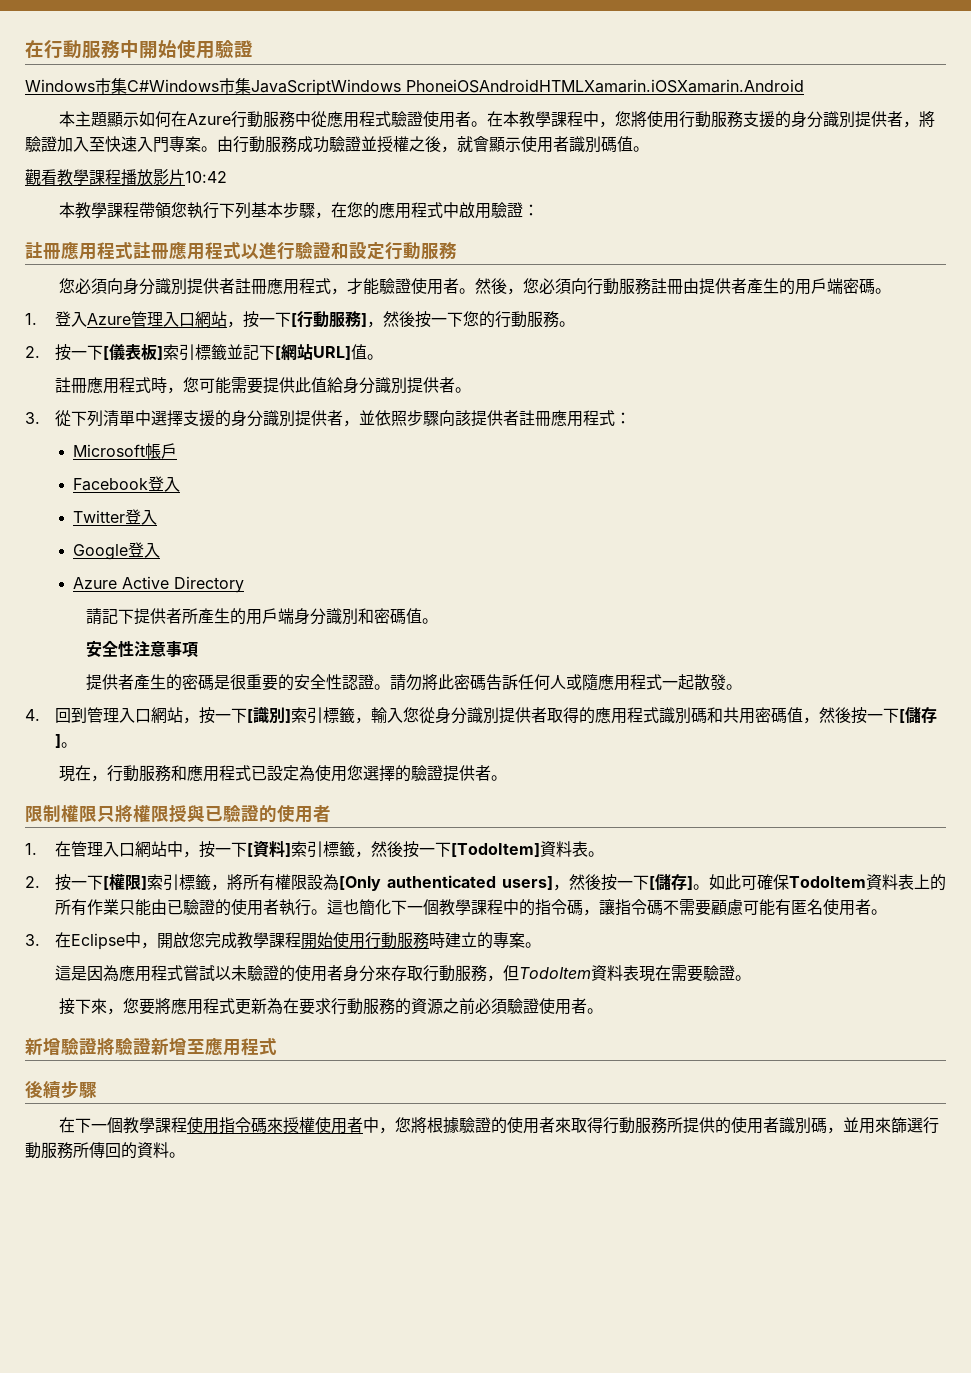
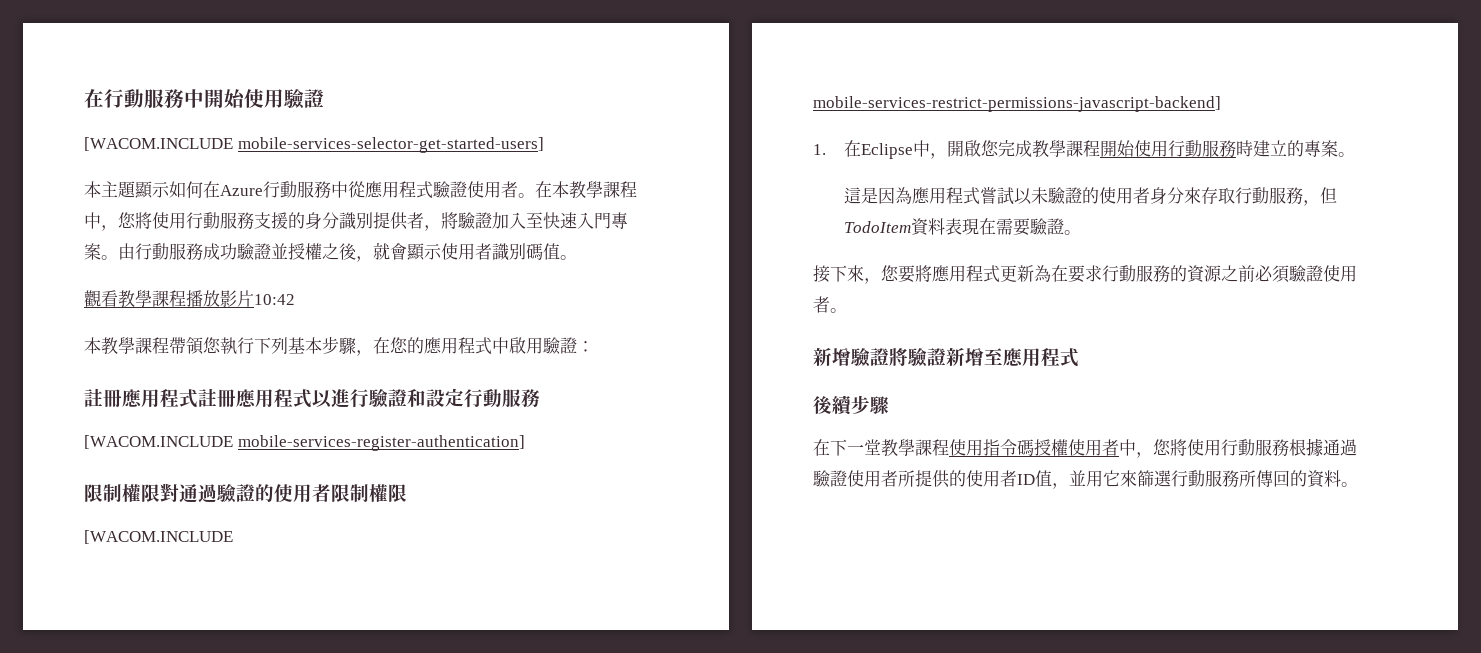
[25,78,804,96] Windows市集C#Windows市集JavaScriptWindows PhoneiOSAndroidHTMLXamarin.iOSXamarin.Android -> [84,137,544,153] [WACOM.INCLUDE mobile-services-selector-get-started-users]
[59,278,892,295] [25,311,576,328] [25,344,384,361] [55,377,472,394] [25,410,632,427] [72,443,177,459] [72,476,180,492] [72,509,157,525] [72,542,160,560] [72,576,244,593] [85,608,438,625] [85,640,198,657] [85,674,742,691] [25,707,938,724] [55,734,78,748] [59,765,508,782] [25,804,331,823] [25,840,605,858] [25,873,946,891] [55,899,888,916] [25,934,40,946] 您必須向身分識別提供者註冊應用程式，才能驗證使用者。然後，您必須向行動服務註冊由提供者產生的用戶端密碼。 // 1.登入Azure管理入口網站，按一下[行動服務]，然後按一下您的行動服務。 // 2.按一下[儀表板]索引標籤並記下[網站URL]值。 // 註冊應用程式時，您可能需要提供此值給身分識別提供者。 // 3.從下列清單中選擇支援的身分識別提供者，並依照步驟向該提供者註冊應用程式： // Microsoft帳戶 // Facebook登入 // Twitter登入 // Google登入 // Azure Active Directory // 請記下提供者所產生的用戶端身分識別和密碼值。 // 安全性注意事項 // 提供者產生的密碼是很重要的安全性認證。請勿將此密碼告訴任何人或隨應用程式一起散發。 // 4.回到管理入口網站，按一下[識別]索引標籤，輸入您從身分識別提供者取得的應用程式識別碼和共用密碼值，然後按一下[儲存]。 // 現在，行動服務和應用程式已設定為使用您選擇的驗證提供者。 // 限制權限只將權限授與已驗證的使用者 // 1.在管理入口網站中，按一下[資料]索引標籤，然後按一下[TodoItem]資料表。 // 2.按一下[權限]索引標籤，將所有權限設為[Only authenticated users]，然後按一下[儲存]。如此可確保TodoItem資料表上的所有作業只能由已驗證的使用者執行。這也簡化下一個教學課程中的指令碼，讓指令碼不需要顧慮可能有匿名使用者。 // 3. -> [84,435,525,451] [84,483,407,503] [84,530,233,544] [813,96,1221,112] [813,144,826,155] [WACOM.INCLUDE mobile-services-register-authentication] // 限制權限對通過驗證的使用者限制權限 // [WACOM.INCLUDE mobile-services-restrict-permissions-javascript-backend] // 1.
[107,1117,124,1133] 個 -> [864,439,881,455] 堂
[267,1117,284,1133] 來 -> (1034, 448) none
[427,1117,876,1134] 根據驗證的使用者來取得行動服務所提供的使用者識別碼，並用 -> [1187,438,1357,456] [812,470,1120,489] 使用行動服務根據通過驗證使用者所提供的使用者ID值，並用它

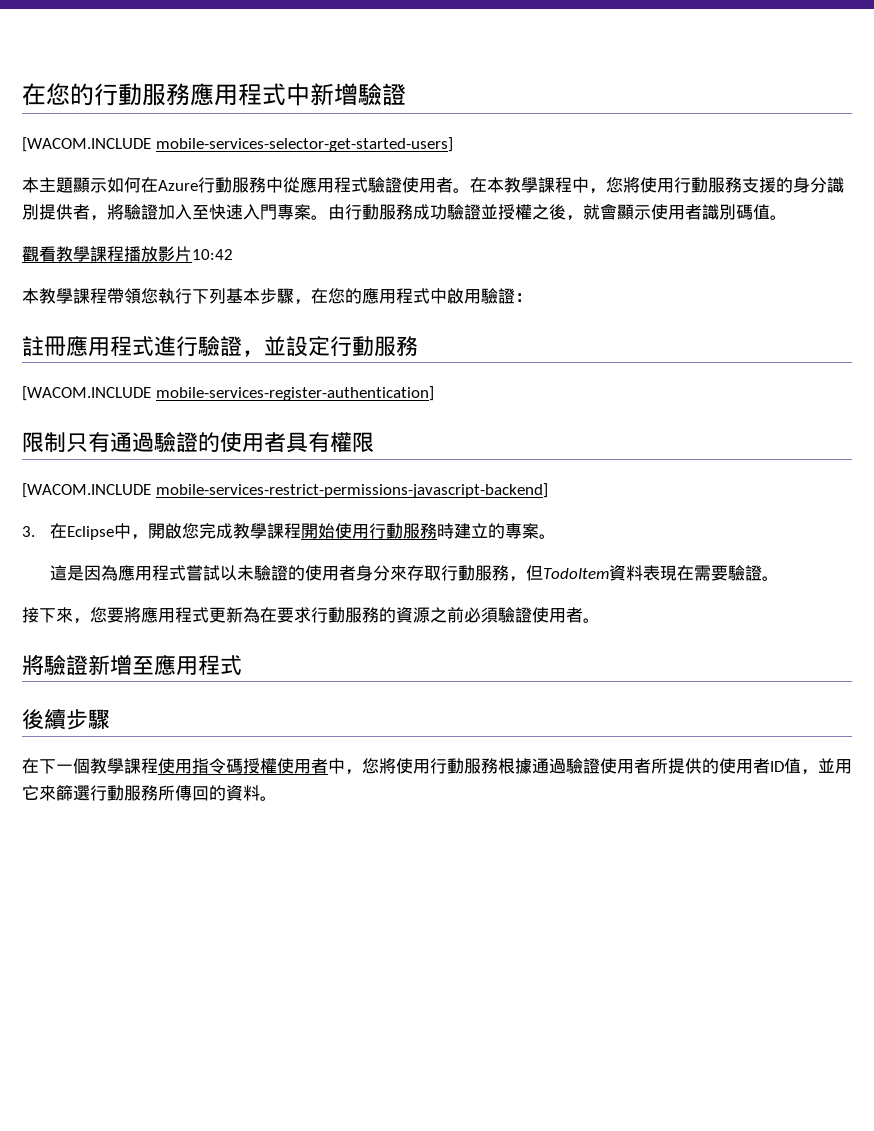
[84,89,284,108] 在行動服務中開始使用 -> [22,83,358,106] 在您的行動服務應用程式中新增
[198,388,332,408] 註冊應用程式以 -> (154, 346) none
[407,389,426,407] 和 -> [242,336,286,357] ，並
[122,483,179,502] 權限對 -> [66,432,110,453] 只有
[331,484,369,502] 限制 -> [286,432,330,453] 具有
[813,144,826,155] 1. -> [22,526,35,537] 3.
[813,347,889,367] 新增驗證 -> (600, 620) none
[864,439,881,455] 堂 -> [73,758,90,774] 個

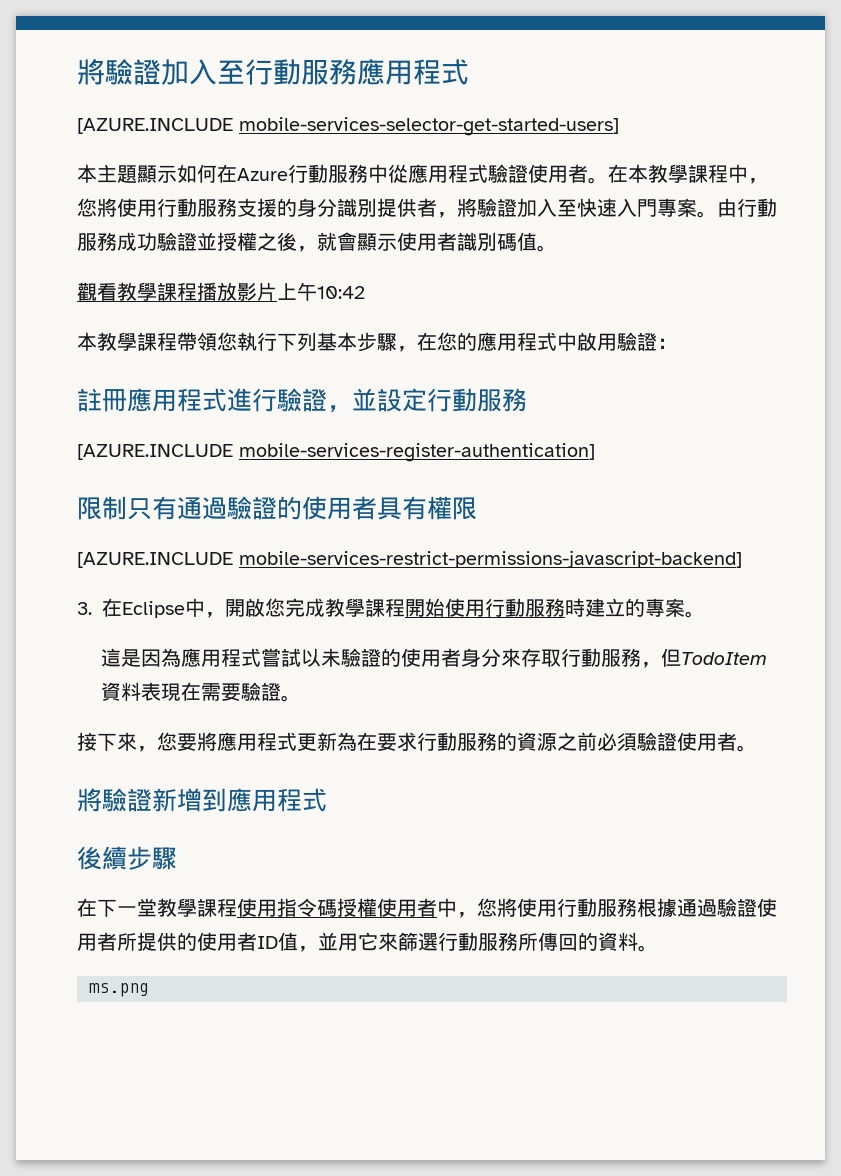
[22,83,94,106] 在您的 -> [77,59,245,85] 將驗證加入至
[286,83,406,106] [22,137,151,152] 中新增驗證 // [WACOM.INCLUDE -> [77,118,233,134] // [AZURE.INCLUDE
(192, 254) none -> [277,282,317,301] 上午
[22,386,151,401] [WACOM.INCLUDE -> [77,444,233,460] [AZURE.INCLUDE
[22,483,151,498] [WACOM.INCLUDE -> [77,552,233,568] [AZURE.INCLUDE
[132,656,154,675] 至 -> [202,788,227,812] 到
[73,758,90,774] 個 -> [137,898,157,917] 堂
(277, 798) none -> [89,983,149,997] // ms.png

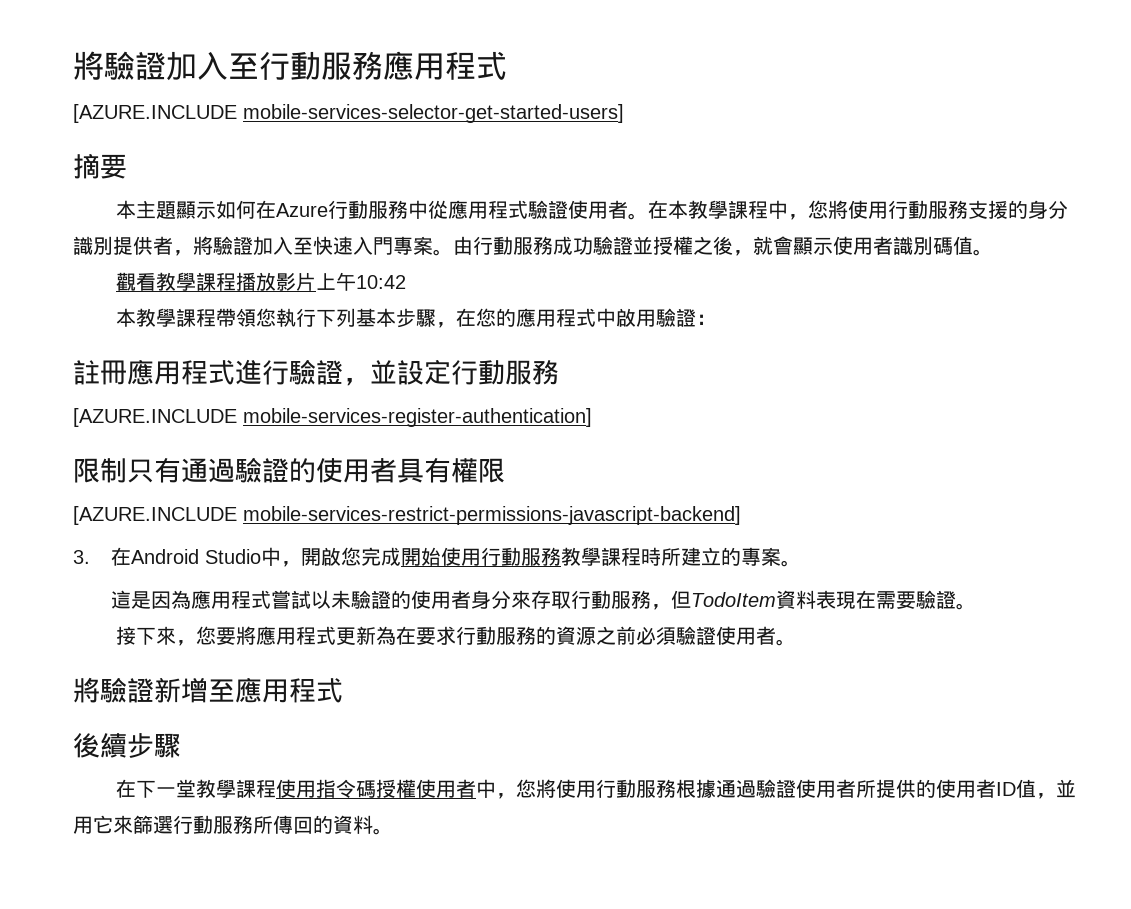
(619, 126) none -> [73,153,127,179] // 摘要
[122,601,185,618] Eclipse -> [130,549,261,564] Android Studio
[325,598,405,617] 教學課程 -> (401, 556) none
[565,598,585,617] 時 -> [560,547,681,566] 教學課程時所
[202,788,227,812] 到 -> [208,679,235,702] 至
[89,983,149,997] // ms.png -> (393, 831) none

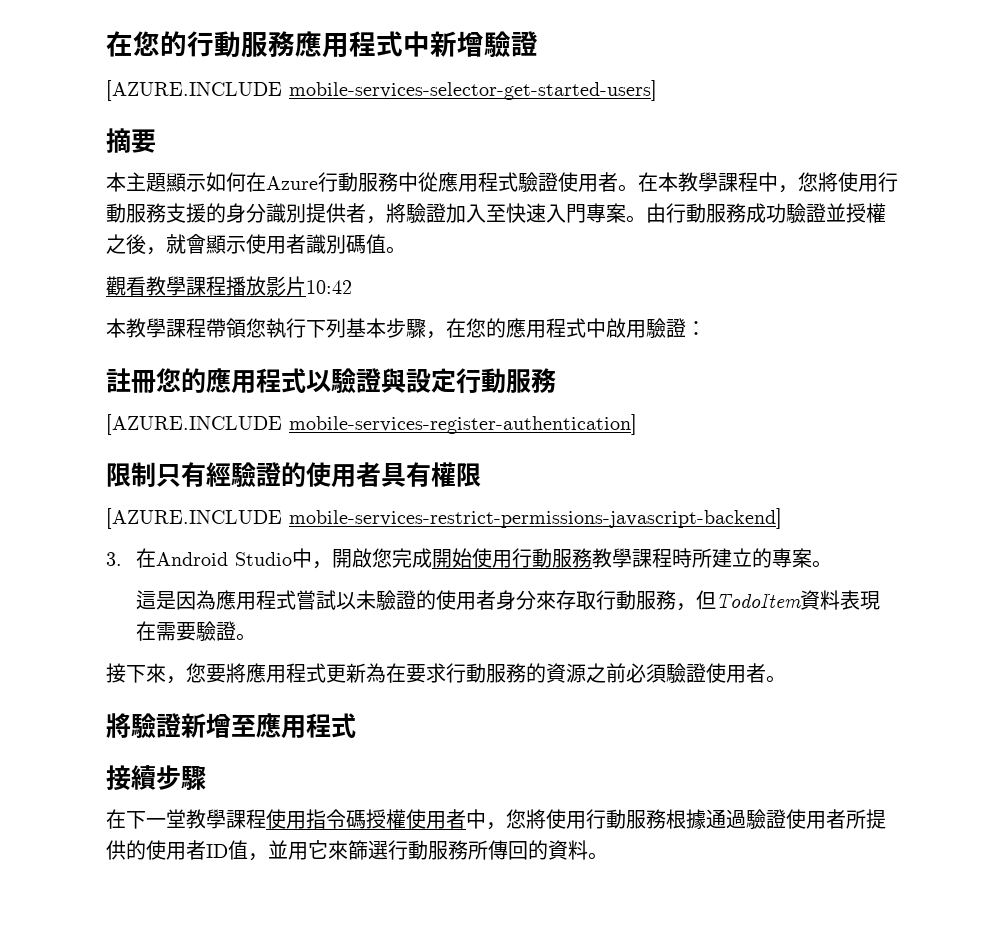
[73,51,259,81] 將驗證加入至 -> [106,31,187,57] 在您的
(507, 65) none -> [403,31,538,57] 中新增驗證
[315,272,356,291] 上午 -> (306, 286) none
[127,359,397,386] 應用程式進行驗證，並 -> [156,368,406,394] 您的應用程式以驗證與
[181,458,235,483] 通過 -> [206,462,231,487] 經
[73,733,100,758] 後 -> [106,765,131,790] 接

